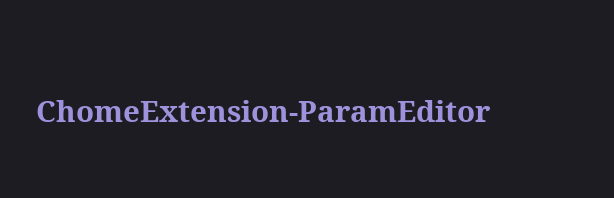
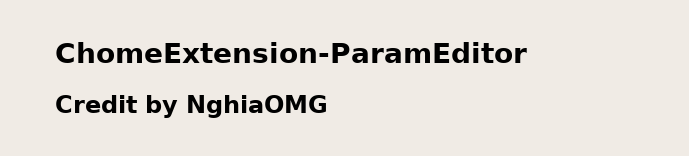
(490, 111) none -> [55,95,328,118] // Credit by NghiaOMG

